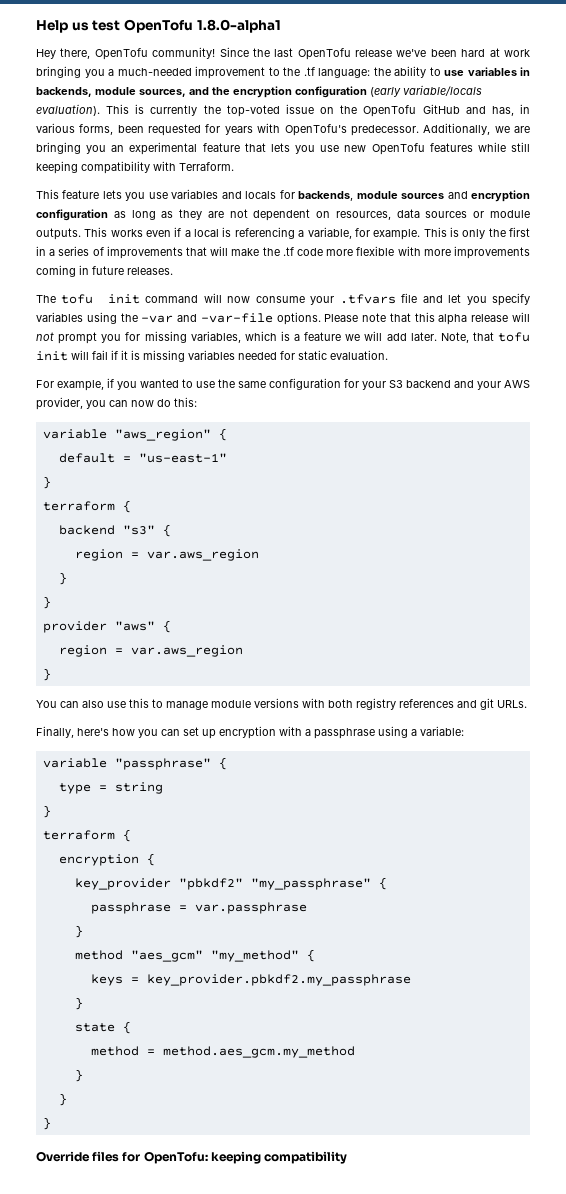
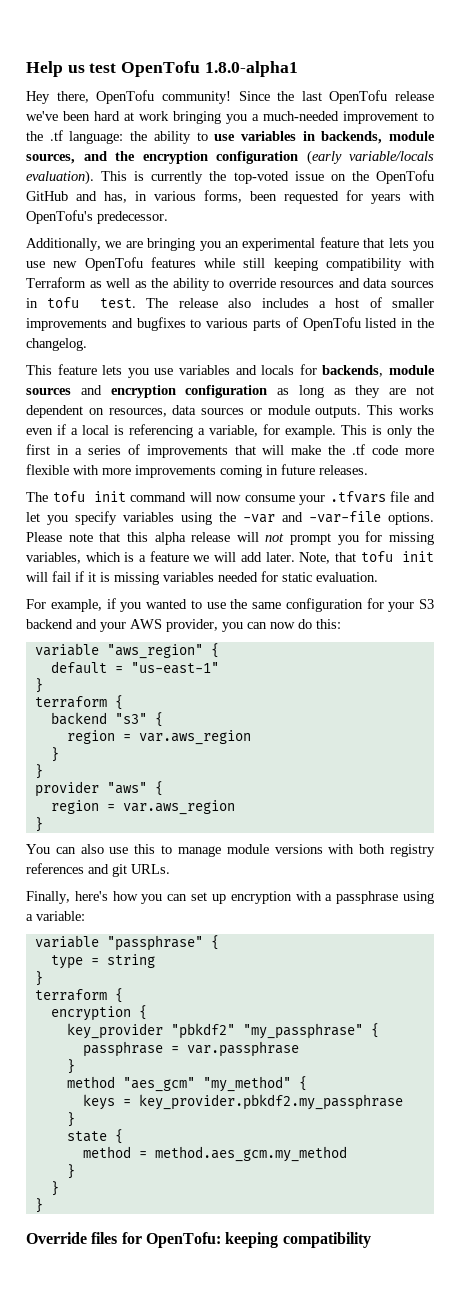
(419, 130) none -> (168, 217) //
[179,162,234,171] Terraform. -> [26,277,434,291] [26,297,435,308] [26,317,435,331] [26,338,87,351] Terraform as well as the ability to override resources and data sources in tofu test. The release also includes a host of smaller improvements and bugfixes to various parts of OpenTofu listed in the changelog.

